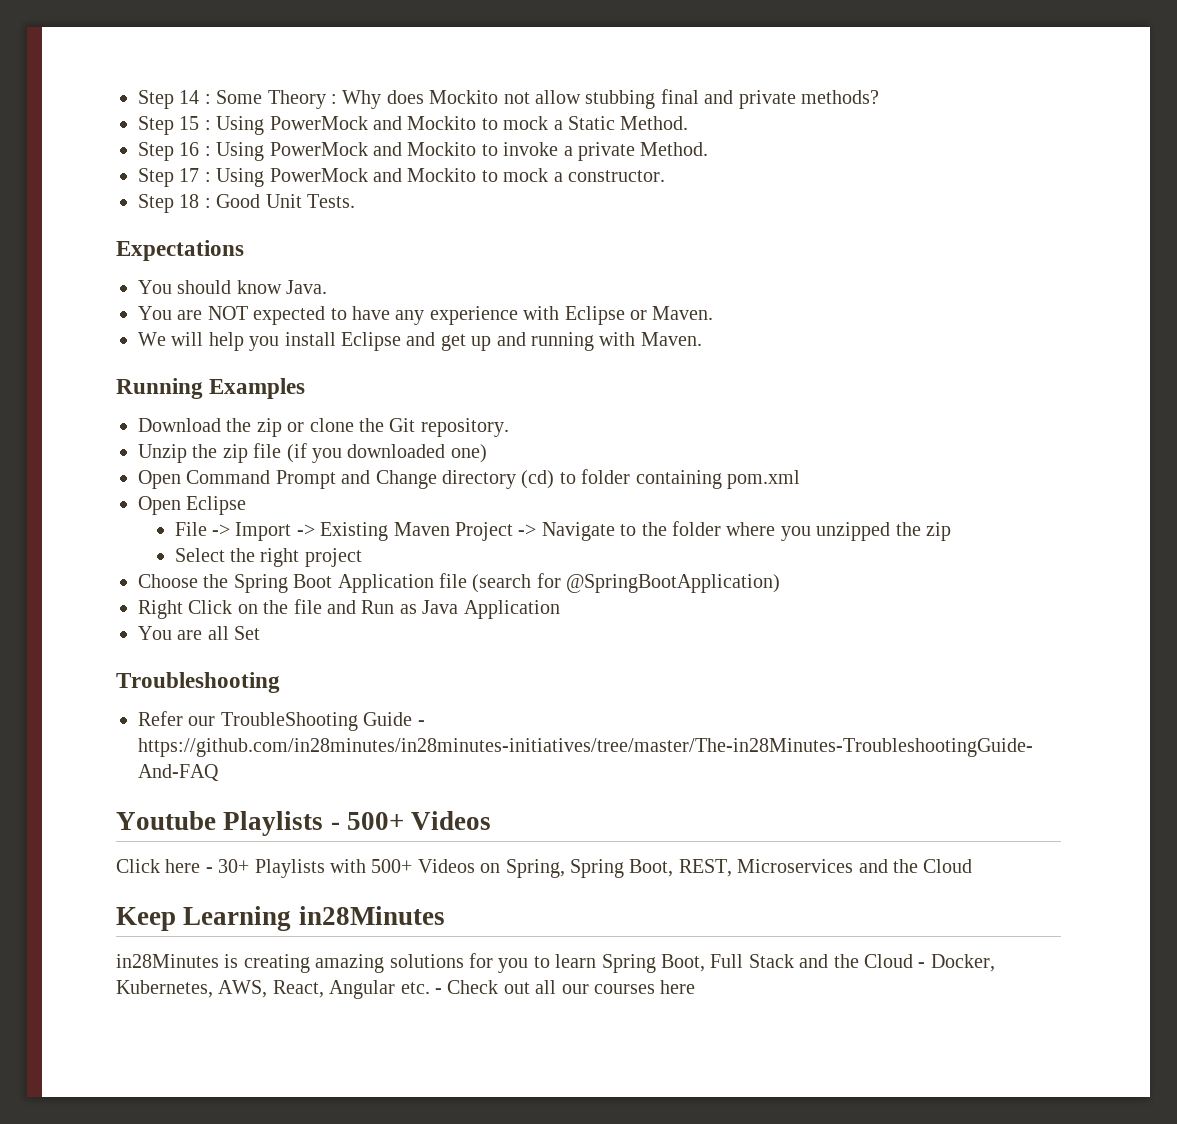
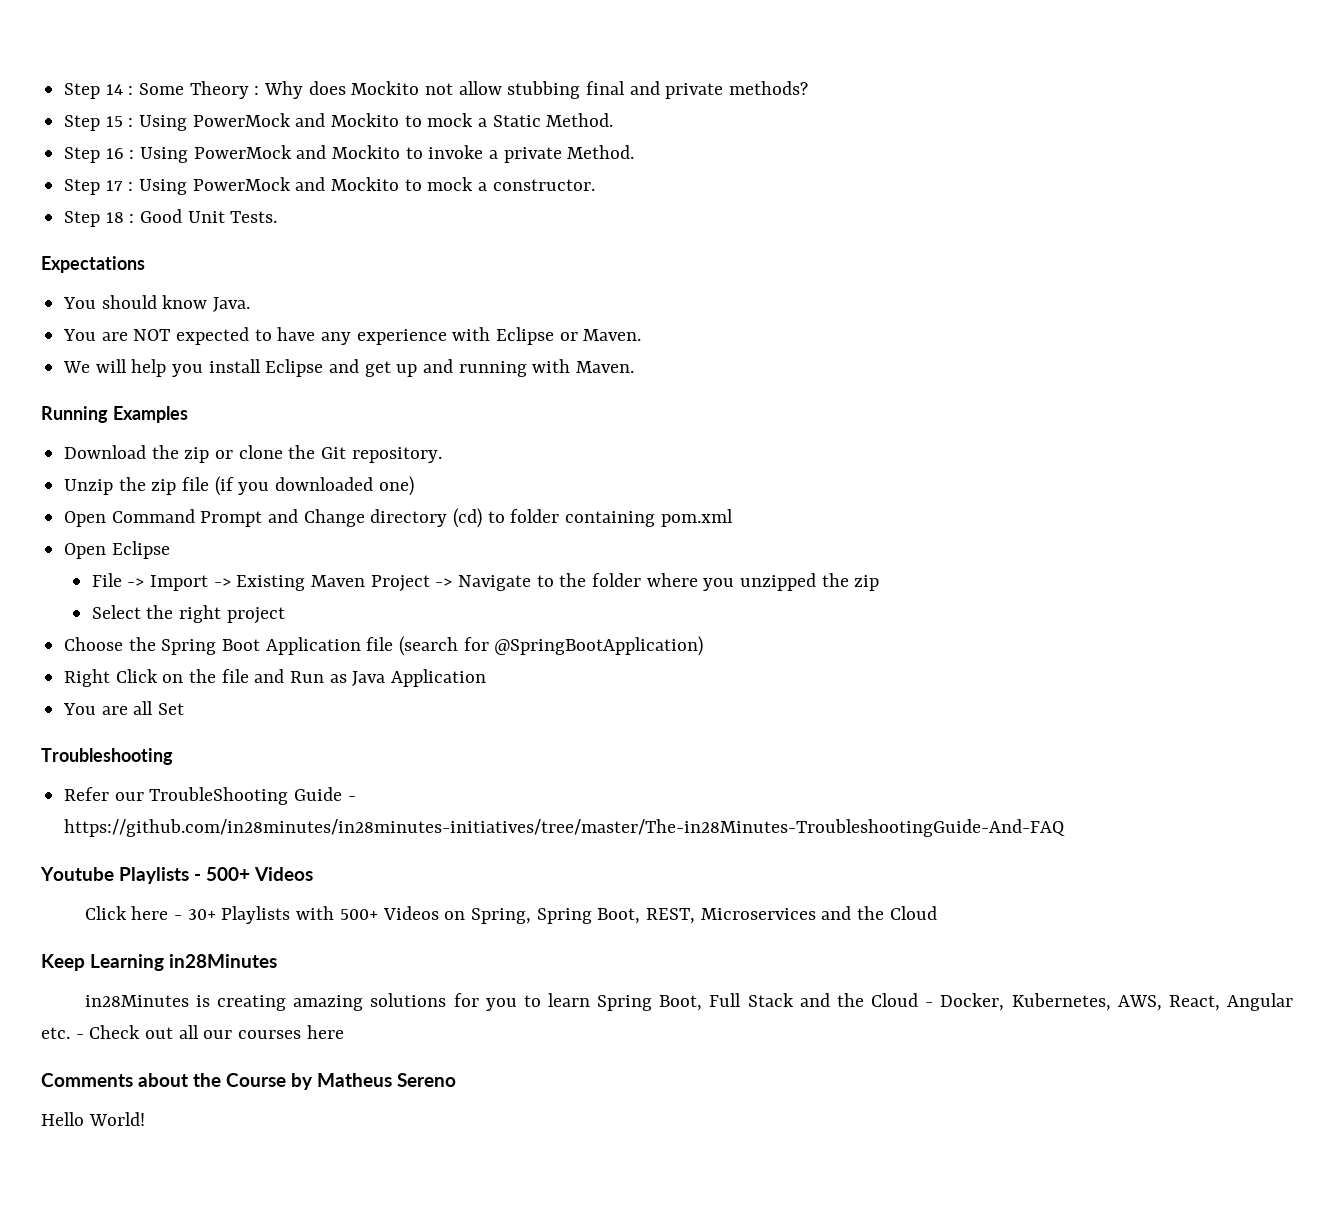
(696, 987) none -> [41,1073,456,1090] [41,1112,145,1126] // Comments about the Course by Matheus Sereno // Hello World!

